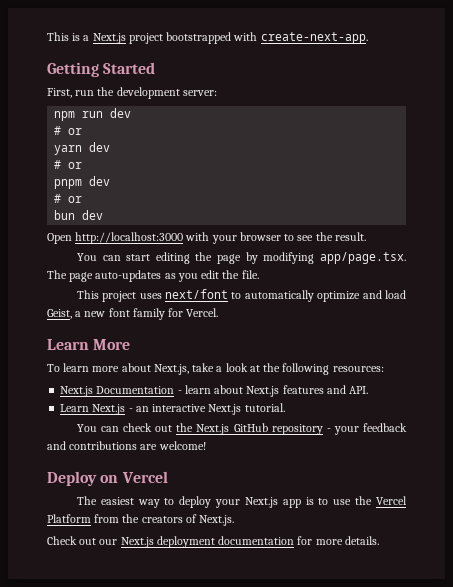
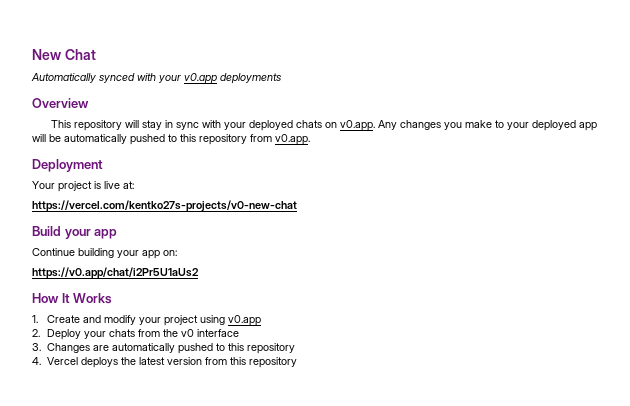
[47,32,368,44] [47,62,156,77] [47,87,217,99] [54,108,132,121] [54,126,83,135] [54,142,111,155] [54,160,83,169] [54,176,111,189] [54,194,83,203] [54,210,104,220] [47,232,366,244] [76,252,406,264] [47,270,259,282] [76,289,406,302] [47,308,219,320] [47,339,131,350] [47,363,384,375] [60,385,369,397] [60,403,285,415] [76,423,407,435] [47,441,206,450] [47,471,168,486] [76,496,407,508] [47,514,235,526] [47,536,379,548] This is a Next.js project bootstrapped with create-next-app. // Getting Started // First, run the development server: // npm run dev // # or // yarn dev // # or // pnpm dev // # or // bun dev // Open http://localhost:3000 with your browser to see the result. // You can start editing the page by modifying app/page.tsx. The page auto-updates as you edit the file. // This project uses next/font to automatically optimize and load Geist, a new font family for Vercel. // Learn More // To learn more about Next.js, take a look at the following resources: // Next.js Documentation - learn about Next.js features and API. // Learn Next.js - an interactive Next.js tutorial. // You can check out the Next.js GitHub repository - your feedback and contributions are welcome! // Deploy on Vercel // The easiest way to deploy your Next.js app is to use the Vercel Platform from the creators of Next.js. // Check out our Next.js deployment documentation for more details. -> [32,49,96,60] [31,73,281,84] [32,98,89,108] [50,120,597,131] [32,134,310,145] [32,159,103,172] [32,181,134,192] [32,200,297,212] [32,226,118,239] [32,248,177,259] [32,267,199,279] [32,293,113,304] [32,315,261,326] [32,329,239,340] [32,343,295,354] [32,357,297,368] New Chat // Automatically synced with your v0.app deployments // Overview // This repository will stay in sync with your deployed chats on v0.app. Any changes you make to your deployed app will be automatically pushed to this repository from v0.app. // Deployment // Your project is live at: // https://vercel.com/kentko27s-projects/v0-new-chat // Build your app // Continue building your app on: // https://v0.app/chat/i2Pr5U1aUs2 // How It Works // 1. Create and modify your project using v0.app // 2. Deploy your chats from the v0 interface // 3. Changes are automatically pushed to this repository // 4. Vercel deploys the latest version from this repository

